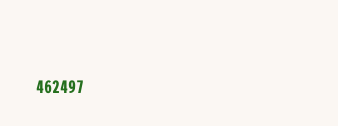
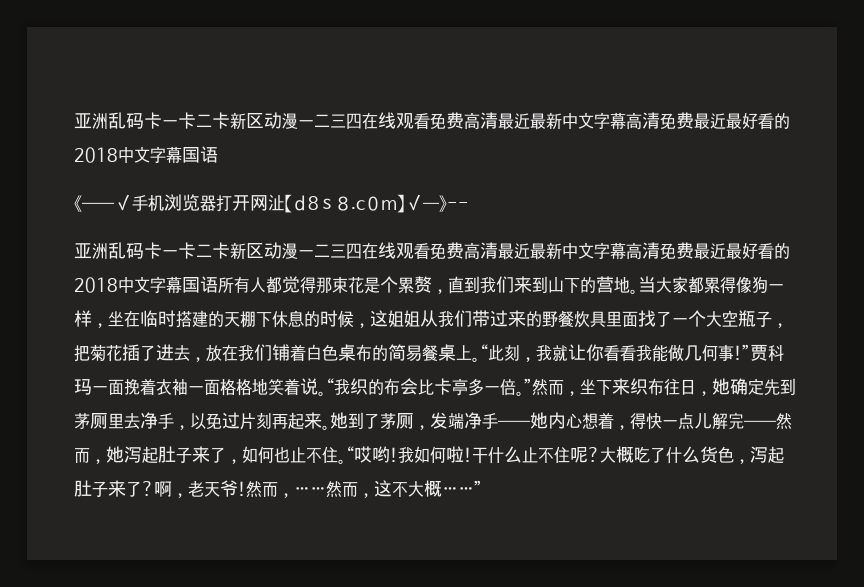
[36,80,84,94] 462497 -> [74,112,790,130] [74,146,218,164] [74,194,469,213] [74,242,790,260] [74,276,784,294] [74,310,788,328] [74,344,784,362] [74,378,796,396] [74,412,792,430] [74,446,784,464] [74,480,482,498] 亚洲乱码卡一卡二卡新区动漫一二三四在线观看免费高清最近最新中文字幕高清免费最近最好看的2018中文字幕国语 // 《——✓手机浏览器打开网沚【ｄ8ｓ８.c０m】✓—》-- // 亚洲乱码卡一卡二卡新区动漫一二三四在线观看免费高清最近最新中文字幕高清免费最近最好看的2018中文字幕国语所有人都觉得那束花是个累赘，直到我们来到山下的营地。当大家都累得像狗一样，坐在临时搭建的天棚下休息的时候，这姐姐从我们带过来的野餐炊具里面找了一个大空瓶子，把菊花插了进去，放在我们铺着白色桌布的简易餐桌上。“此刻，我就让你看看我能做几何事!”贾科玛一面挽着衣袖一面格格地笑着说。“我织的布会比卡亭多一倍。”然而，坐下来织布往日，她确定先到茅厕里去净手，以免过片刻再起来。她到了茅厕，发端净手——她内心想着，得快一点儿解完——然而，她泻起肚子来了，如何也止不住。“哎哟!我如何啦!干什么止不住呢?大概吃了什么货色，泻起肚子来了?啊，老天爷!然而，……然而，这不大概……”

